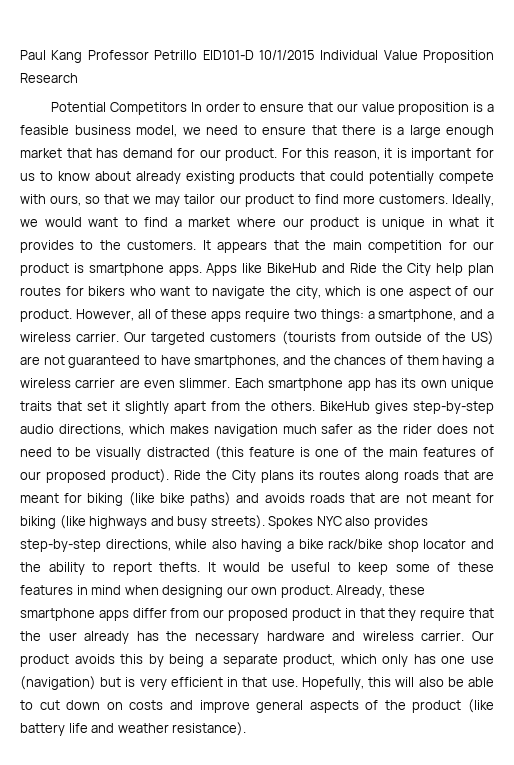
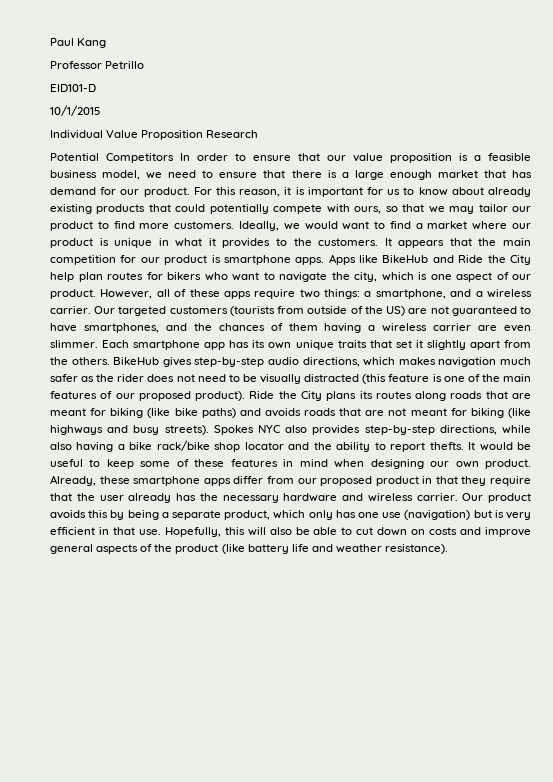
(83, 56) none -> (107, 43) //
(198, 55) none -> (145, 65) //
(254, 55) none -> (96, 88) //
(315, 55) none -> (101, 110) //

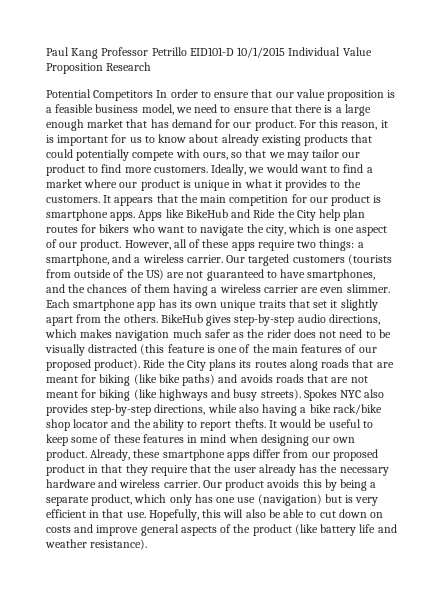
(107, 43) // -> (99, 53) none
(145, 65) // -> (187, 51) none
(96, 88) // -> (234, 51) none
(101, 110) // -> (286, 52) none

